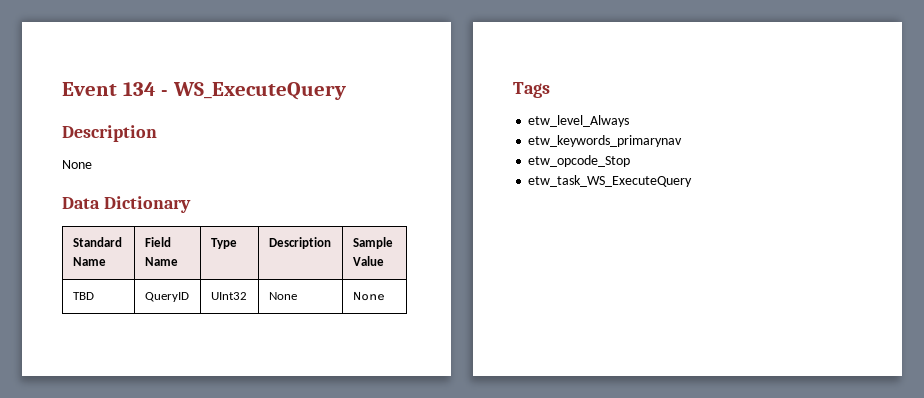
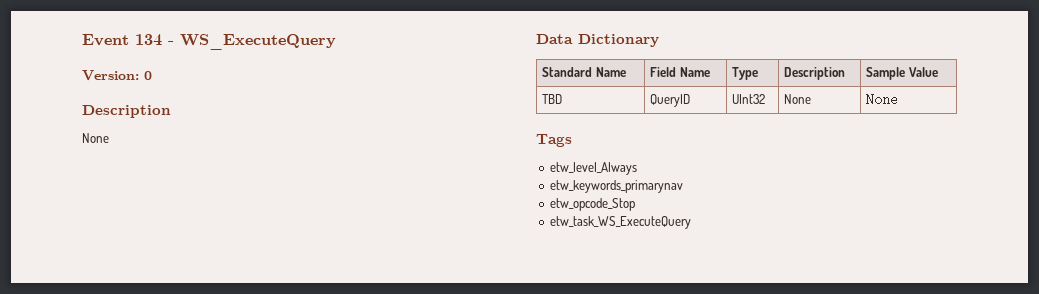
(347, 91) none -> [82,70,152,81] // Version: 0

